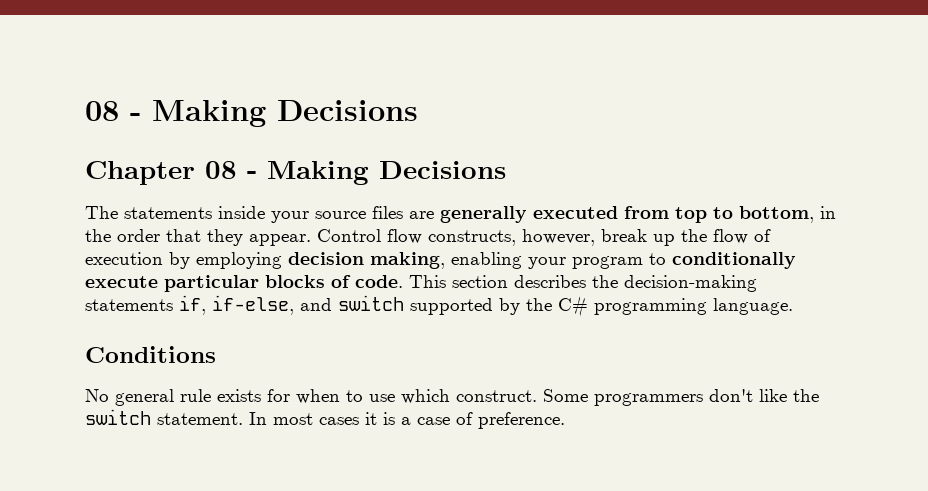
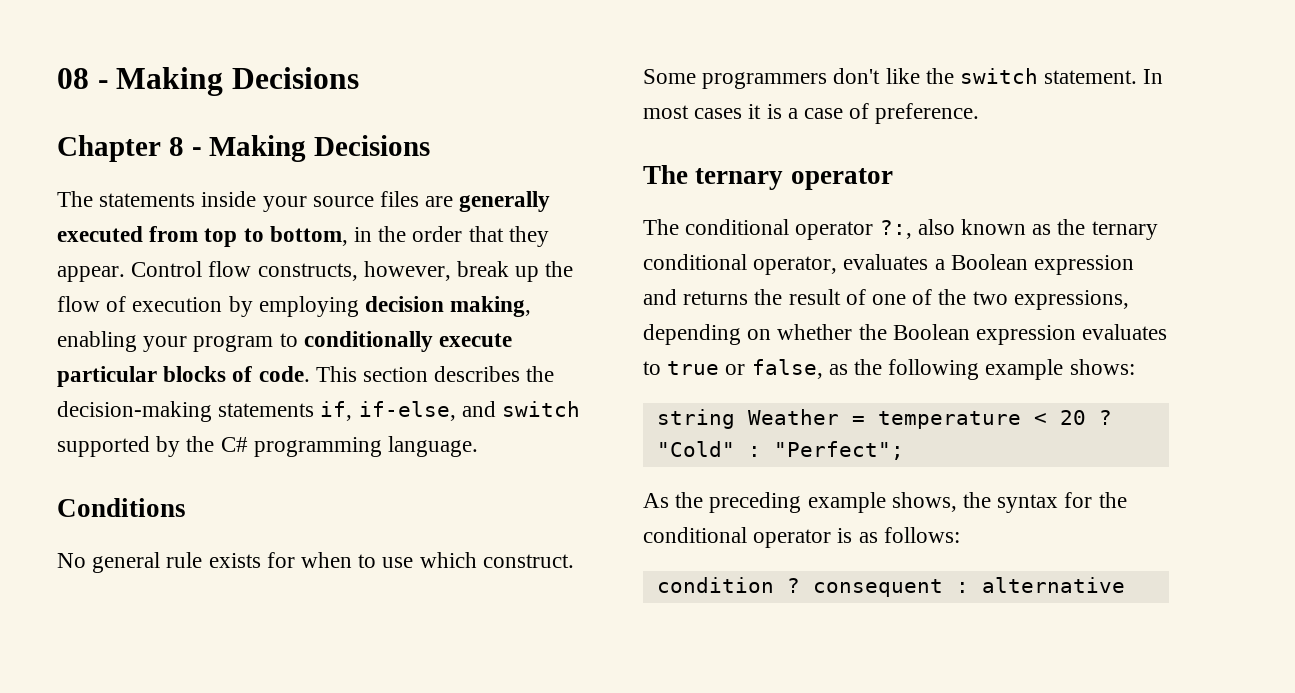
[205,161,237,179] 08 -> [168,137,184,156] 8
(565, 420) none -> [643,165,893,190] [643,219,1158,240] [643,254,1135,275] [643,289,1129,310] [643,324,1168,345] [643,359,1135,380] [656,409,1112,429] [656,441,904,460] [643,492,1127,513] [643,527,960,548] [656,577,1125,597] // The ternary operator // The conditional operator ?:, also known as the ternary conditional operator, evaluates a Boolean expression and returns the result of one of the two expressions, depending on whether the Boolean expression evaluates to true or false, as the following example shows: // string Weather = temperature < 20 ? "Cold" : "Perfect"; // As the preceding example shows, the syntax for the conditional operator is as follows: // condition ? consequent : alternative

